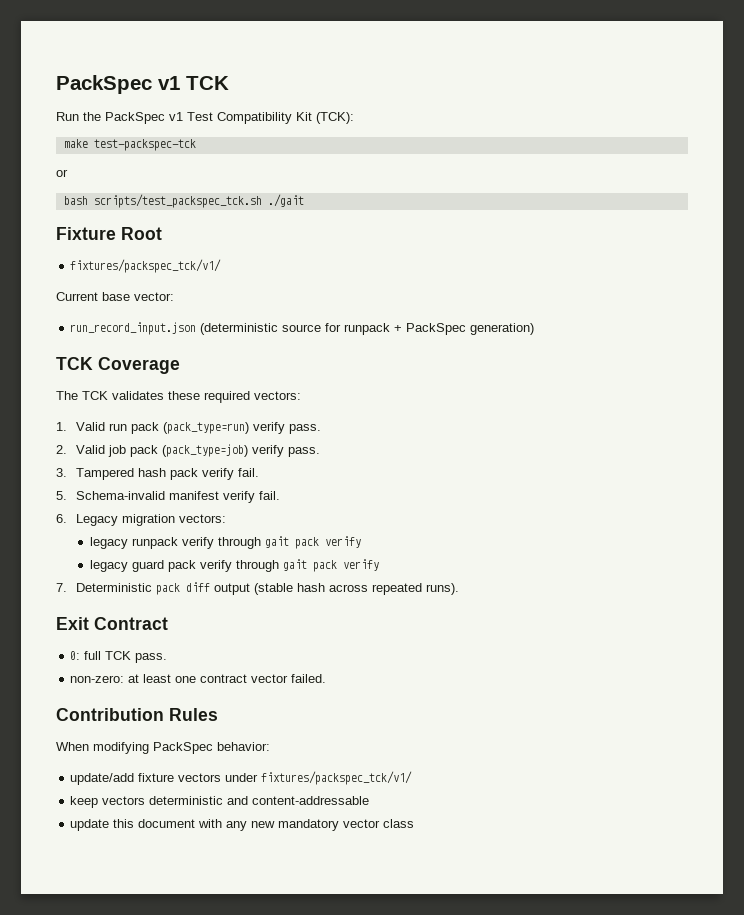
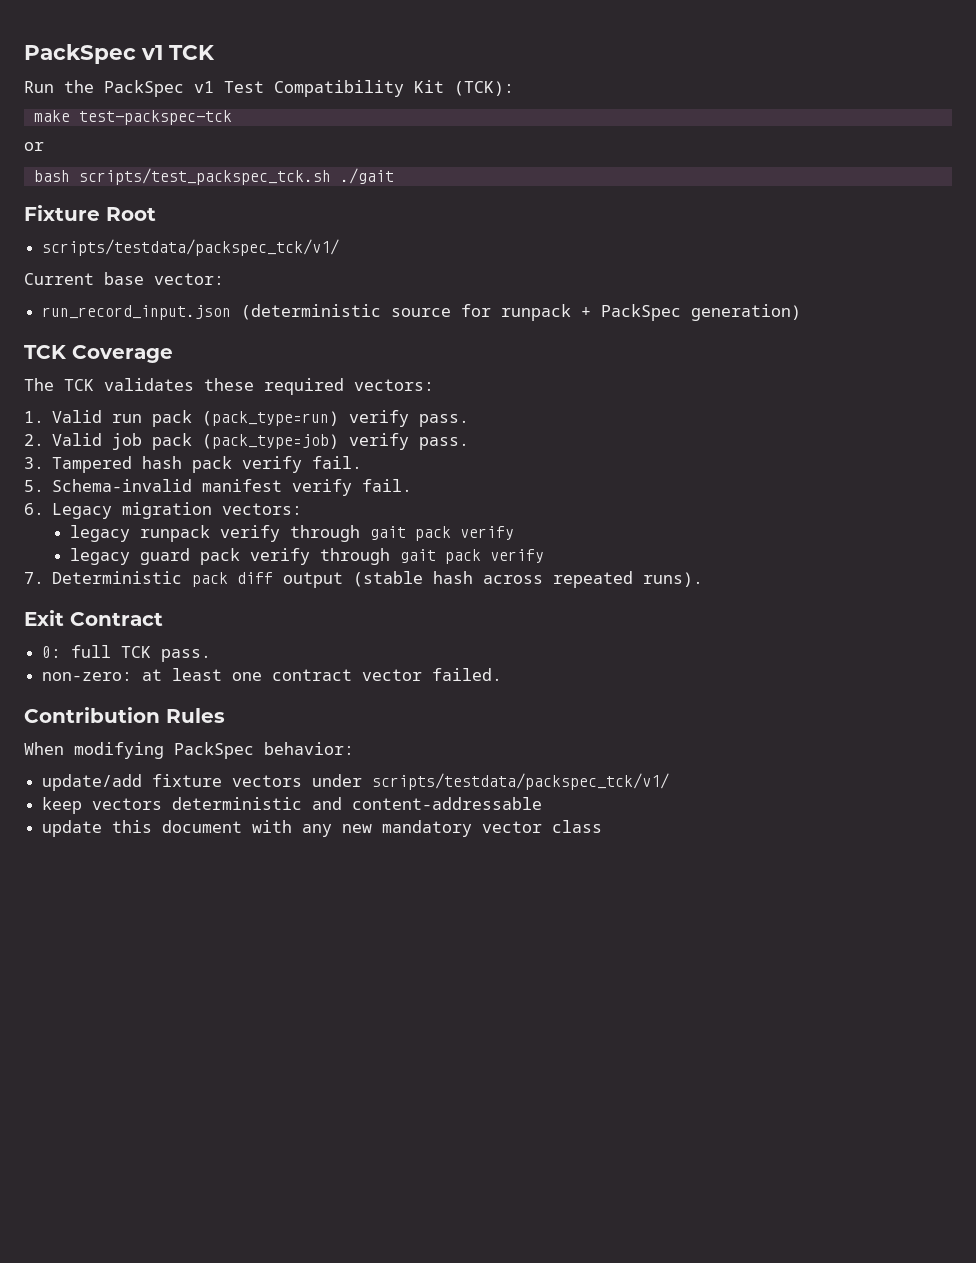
[70,259,222,273] fixtures/packspec_tck/v1/ -> [42,239,340,256] scripts/testdata/packspec_tck/v1/
[261,771,413,785] fixtures/packspec_tck/v1/ -> [372,773,670,790] scripts/testdata/packspec_tck/v1/

